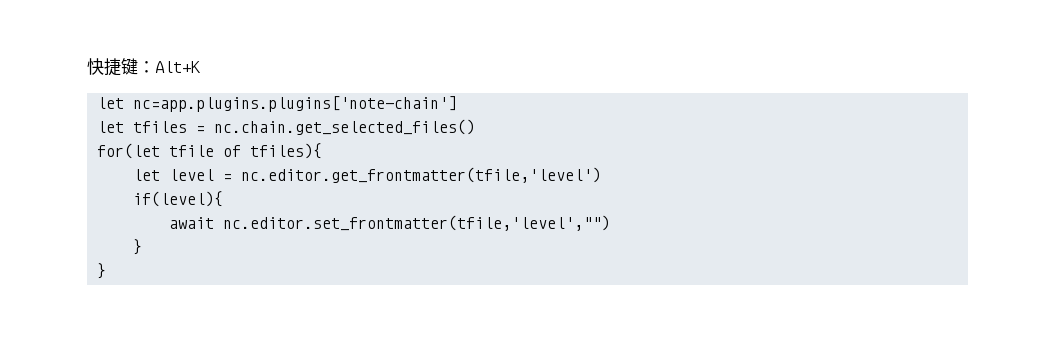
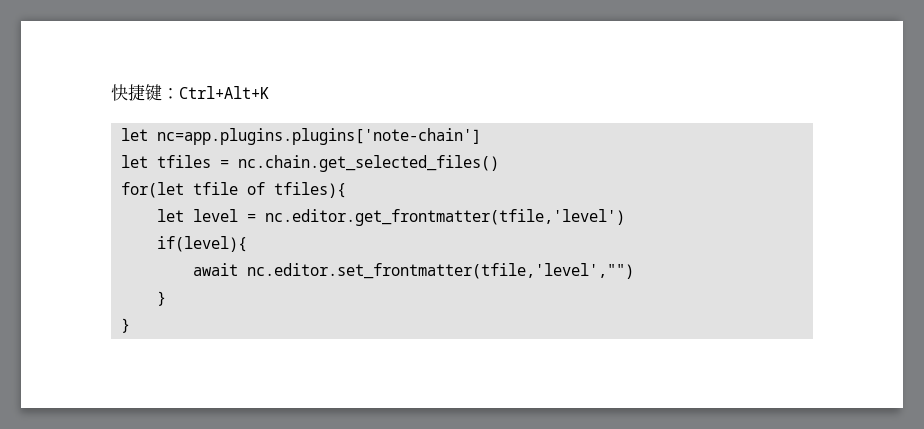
[155,61,201,73] Alt+K -> [179,86,269,99] Ctrl+Alt+K

